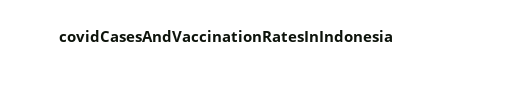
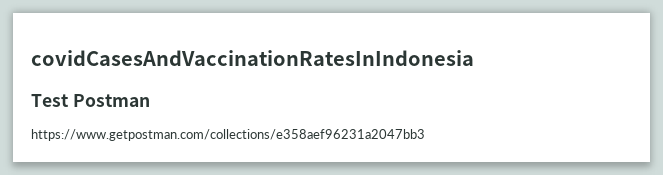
(393, 36) none -> [31,94,150,107] [31,129,425,141] // Test Postman // https://www.getpostman.com/collections/e358aef96231a2047bb3

